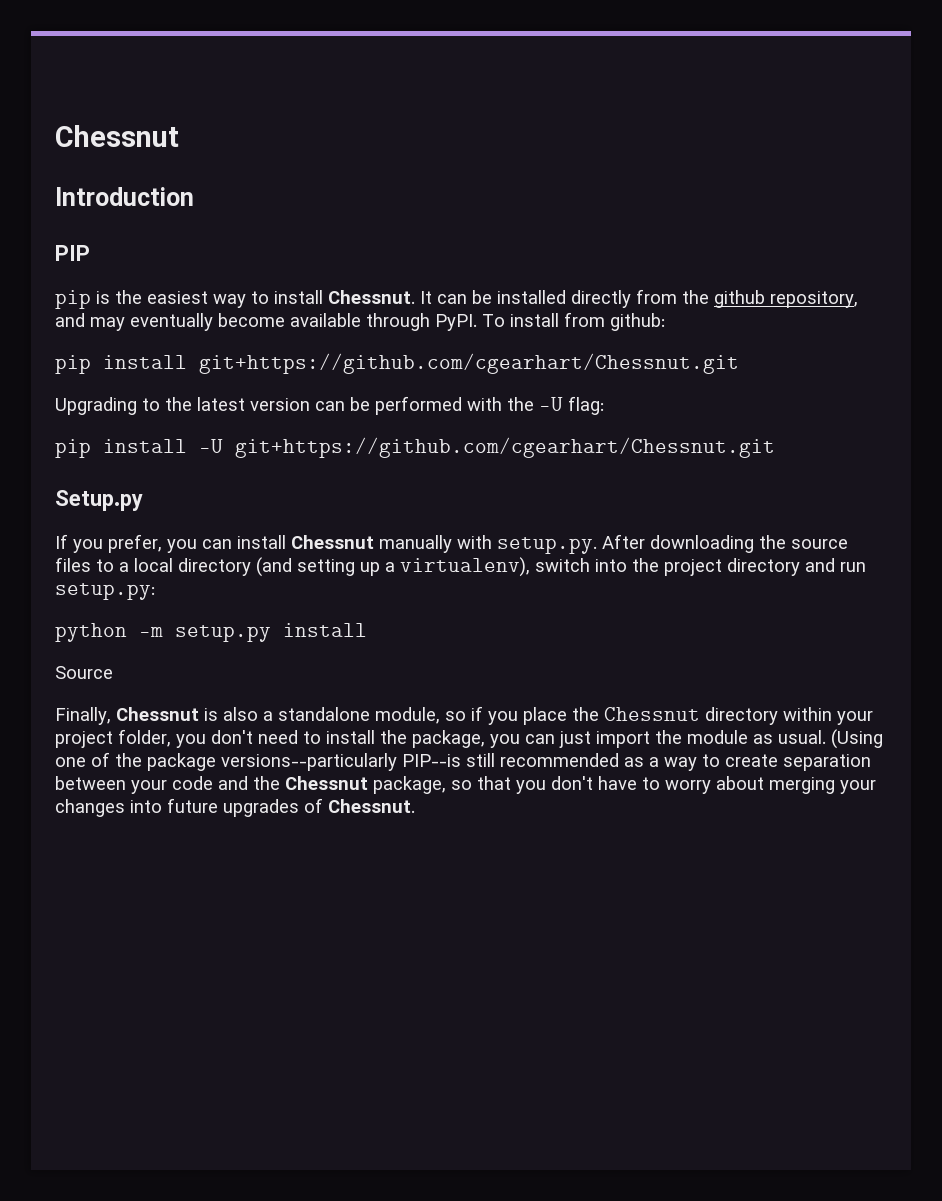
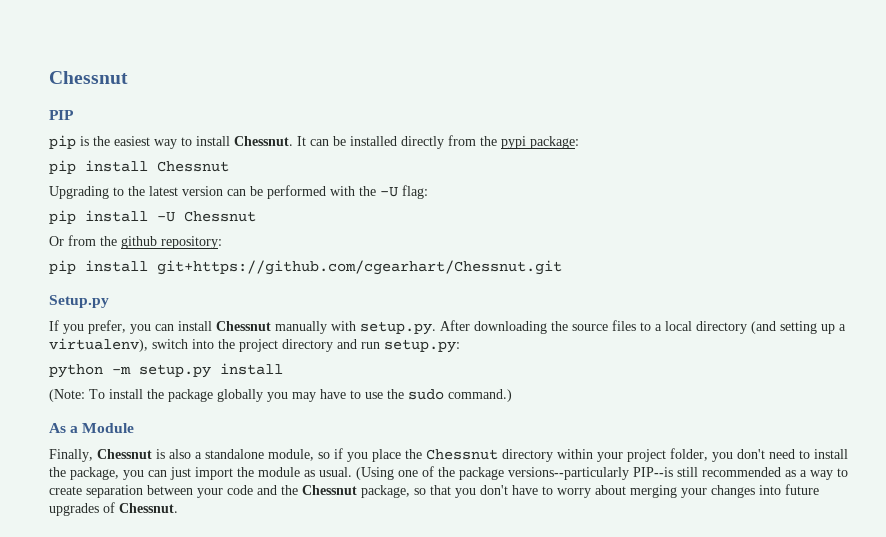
[55,125,179,147] [55,187,194,206] Chessnut // Introduction -> [49,71,128,84] Chessnut
[714,290,858,308] [55,312,665,331] [55,353,739,374] github repository, and may eventually become available through PyPI. To install from github: // pip install git+https://github.com/cgearhart/Chessnut.git -> [501,136,579,149] [49,160,229,174] pypi package: // pip install Chessnut
(223, 446) none -> [184,211,256,222] [49,235,222,249] [49,260,148,274] Chessnut // Or from the github repository: // pip install
[55,666,113,679] Source -> [49,389,512,402] [49,423,135,433] (Note: To install the package globally you may have to use the sudo command.) // As a Module

